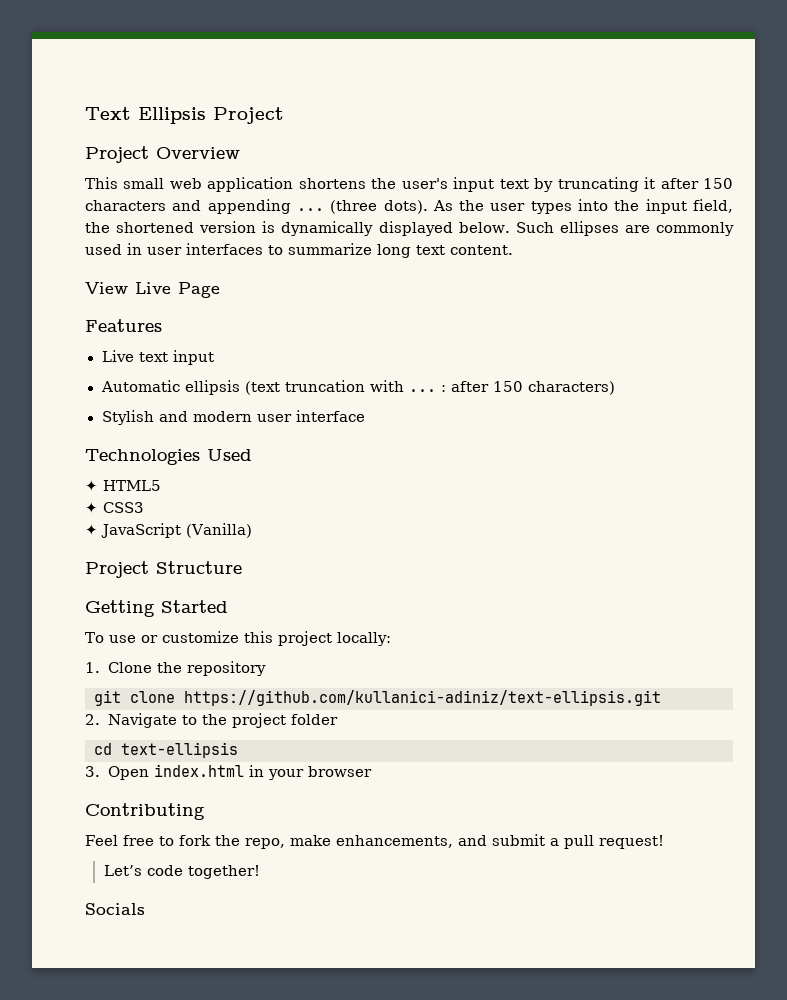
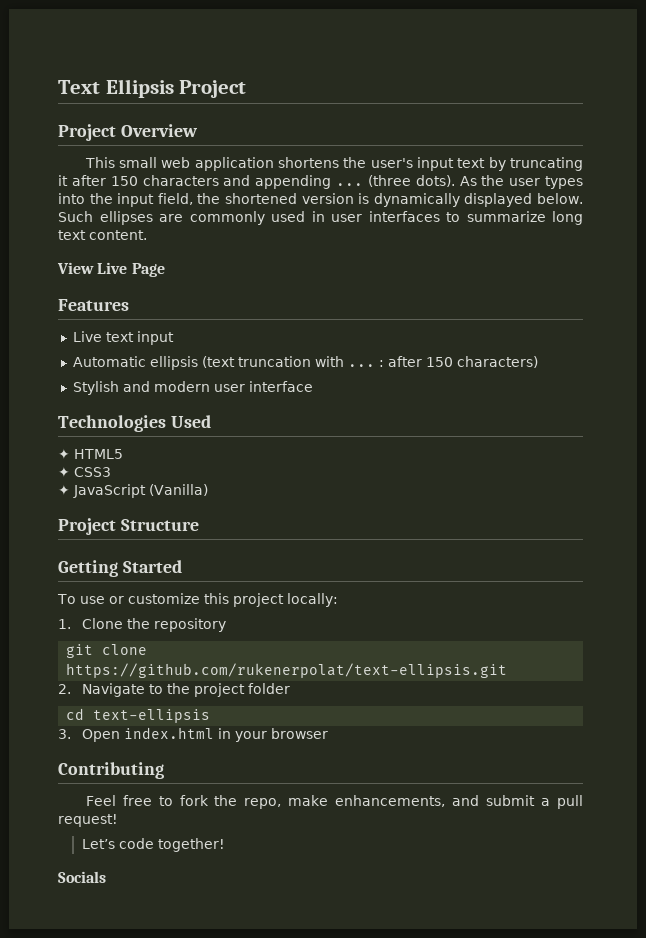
[184,690,661,706] https://github.com/kullanici-adiniz/text-ellipsis.git -> [66,663,508,678] https://github.com/rukenerpolat/text-ellipsis.git

